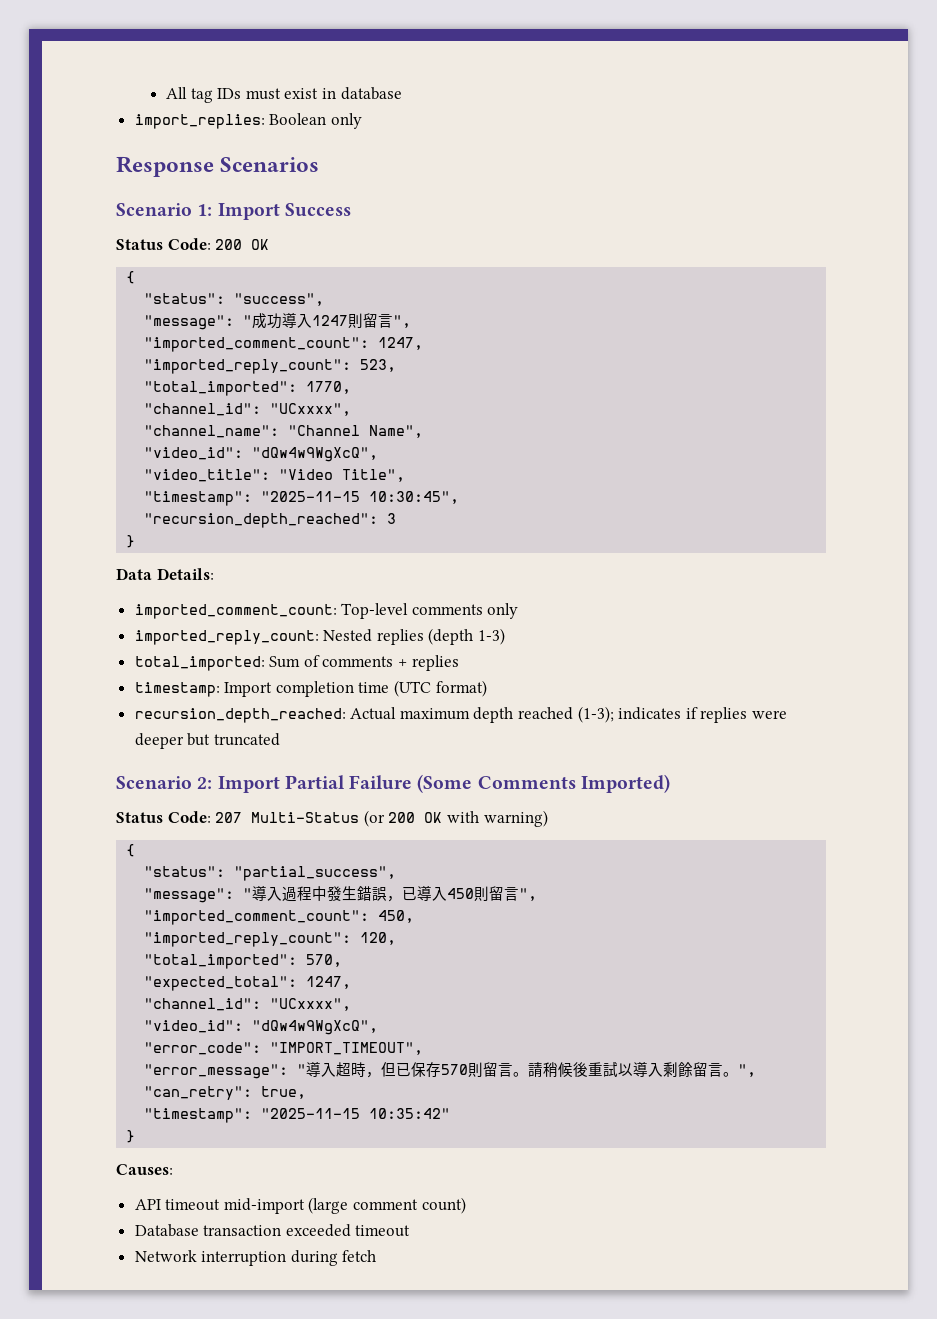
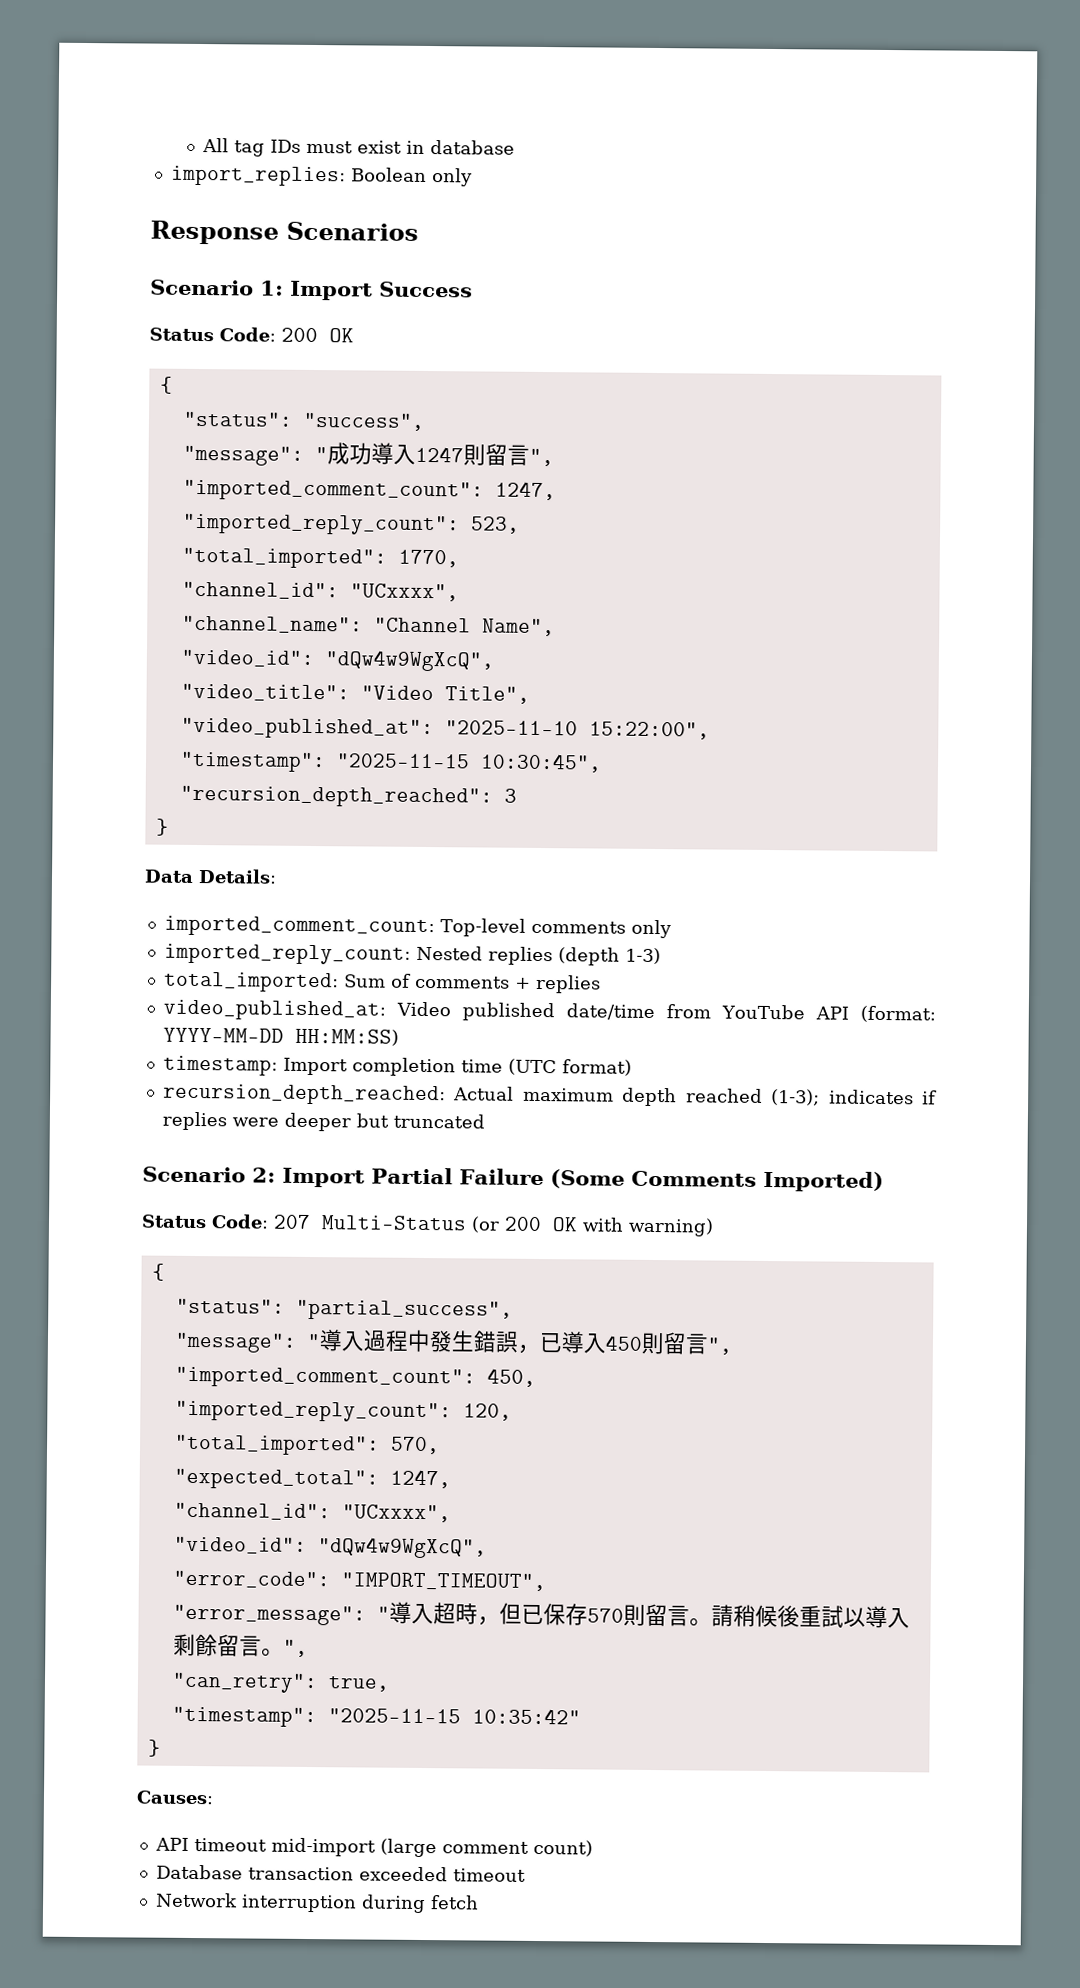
(406, 475) none -> [180,717,710,740] // "video_published_at": "2025-11-10 15:22:00",
(459, 663) none -> [162,999,936,1023] [162,1027,399,1046] // video_published_at: Video published date/time from YouTube API (format: YYYY-MM-DD HH:MM:SS)

